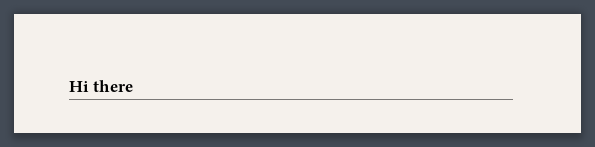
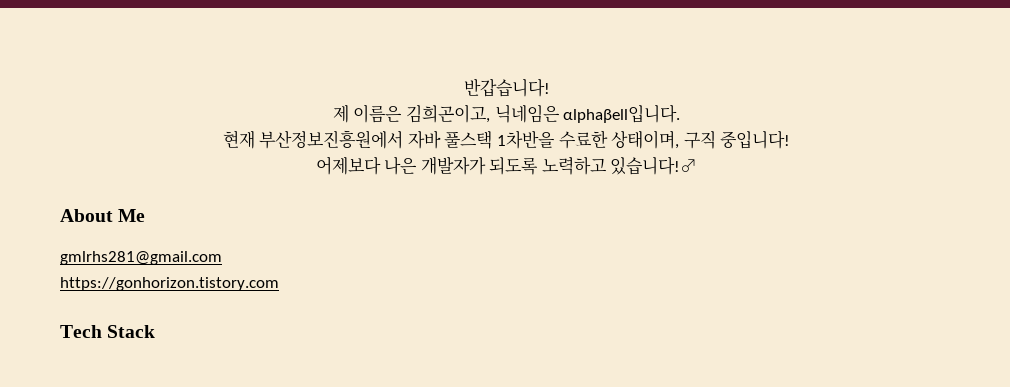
[69,80,133,92] Hi there -> [463,78,550,97] [332,104,681,123] [222,130,791,149] [315,156,698,175] [60,209,146,222] [60,251,222,265] [60,277,279,291] [60,325,156,338] 반갑습니다! // 제 이름은 김희곤이고, 닉네임은 αlphaβell입니다. // 현재 부산정보진흥원에서 자바 풀스택 1차반을 수료한 상태이며, 구직 중입니다! // 어제보다 나은 개발자가 되도록 노력하고 있습니다!♂ // About Me // gmlrhs281@gmail.com // https://gonhorizon.tistory.com // Tech Stack

